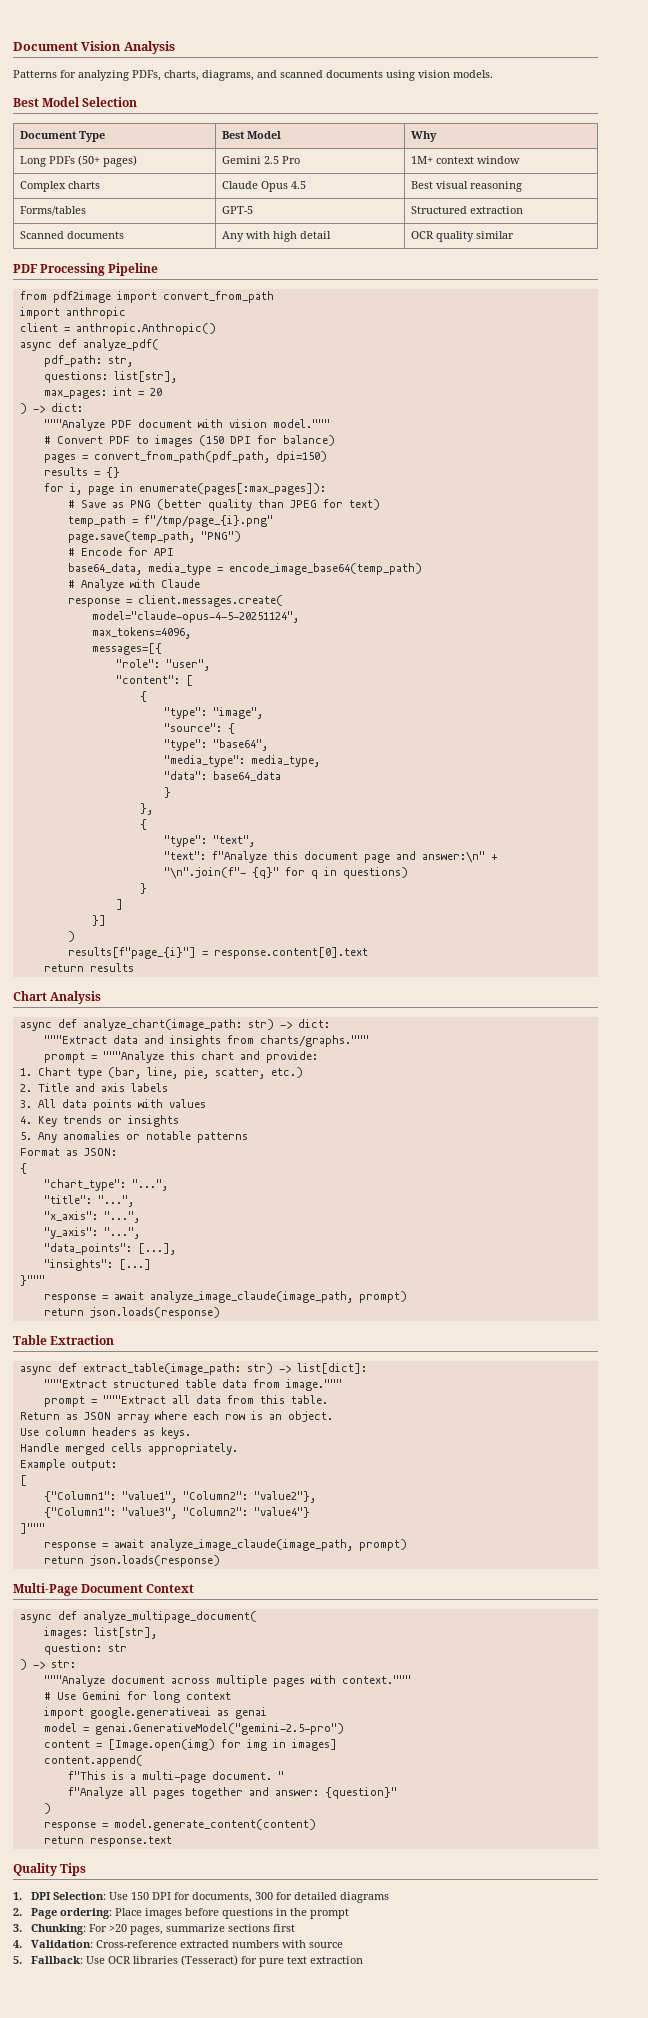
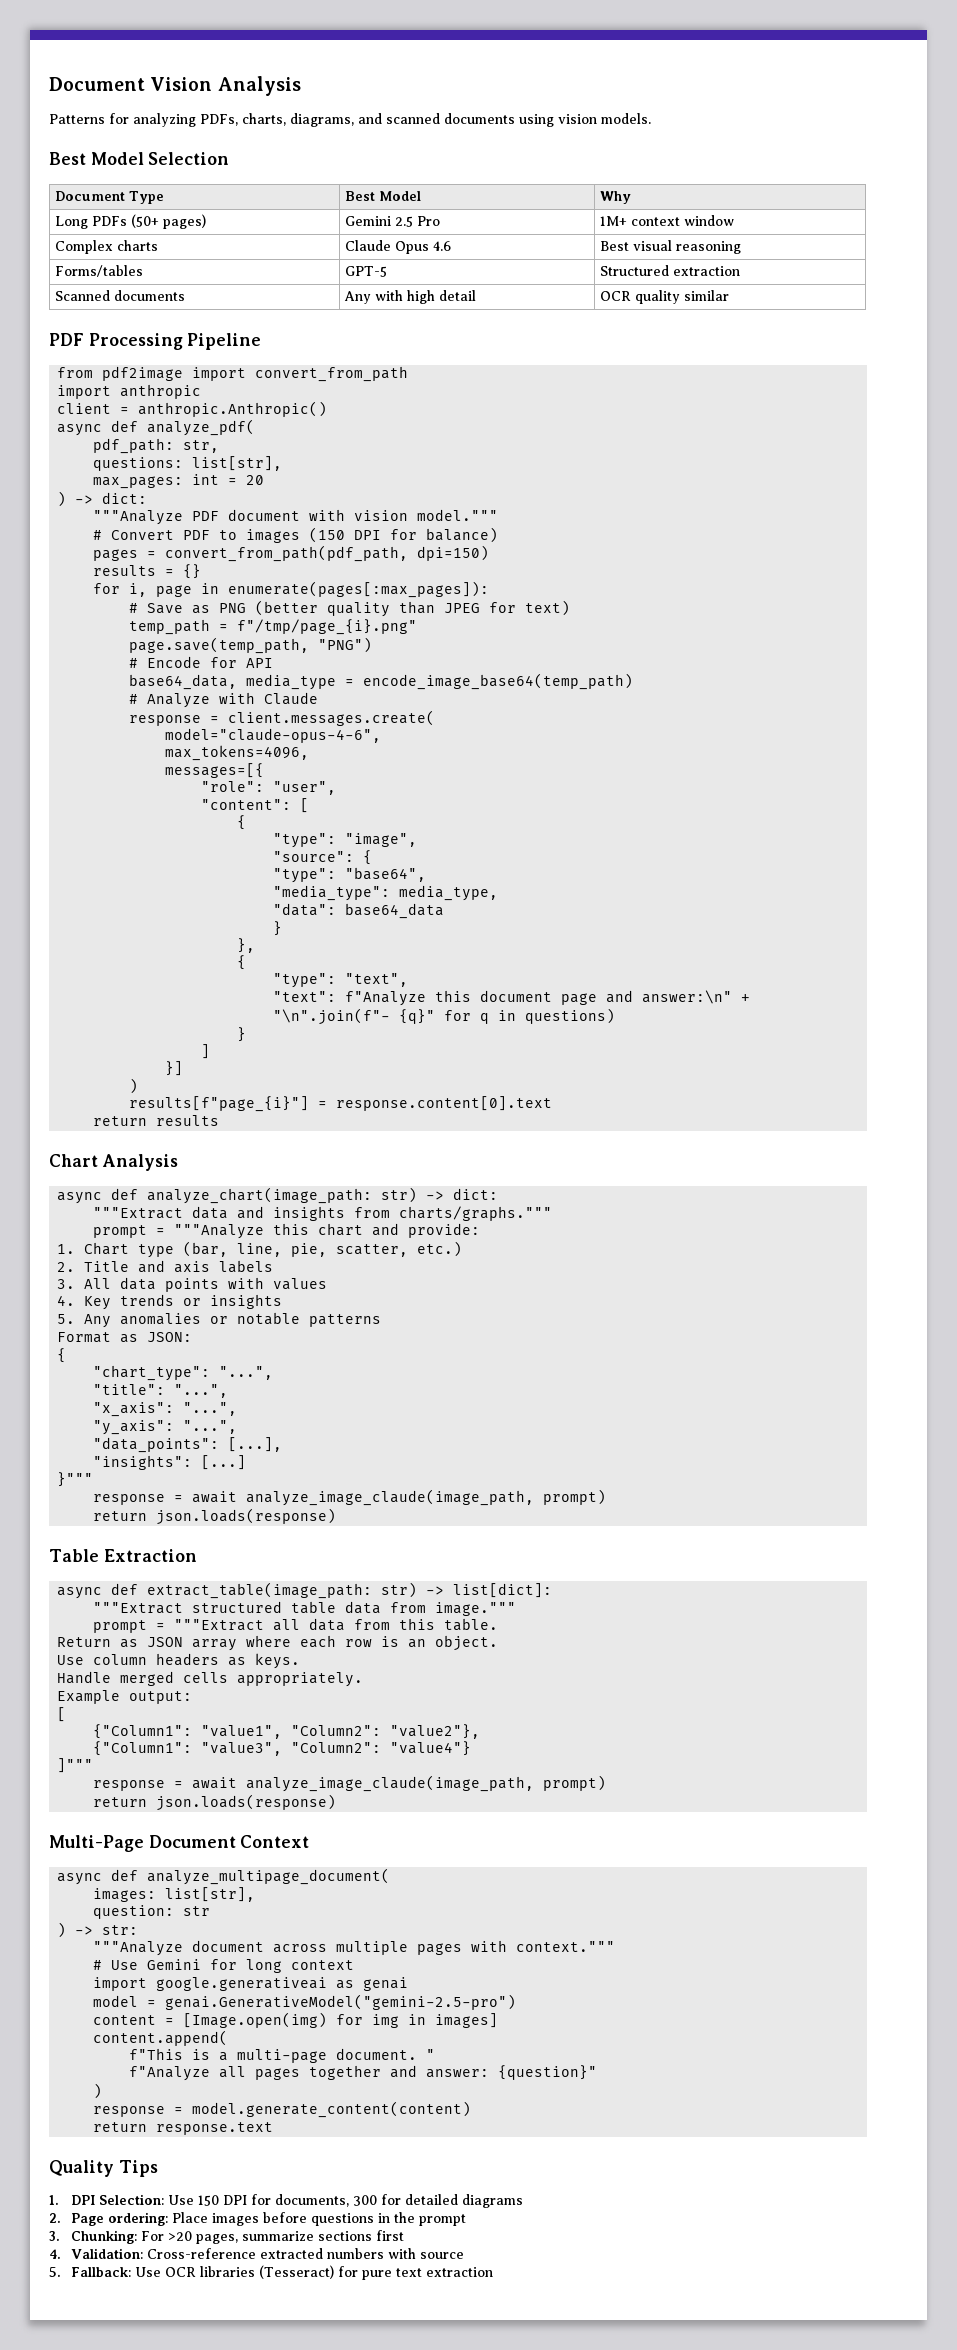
[290,181,306,189] 4.5 -> [432,241,451,251] 4.6
[91,611,299,623] model="claude-opus-4-5-20251124", -> [165,728,382,743] model="claude-opus-4-6",

